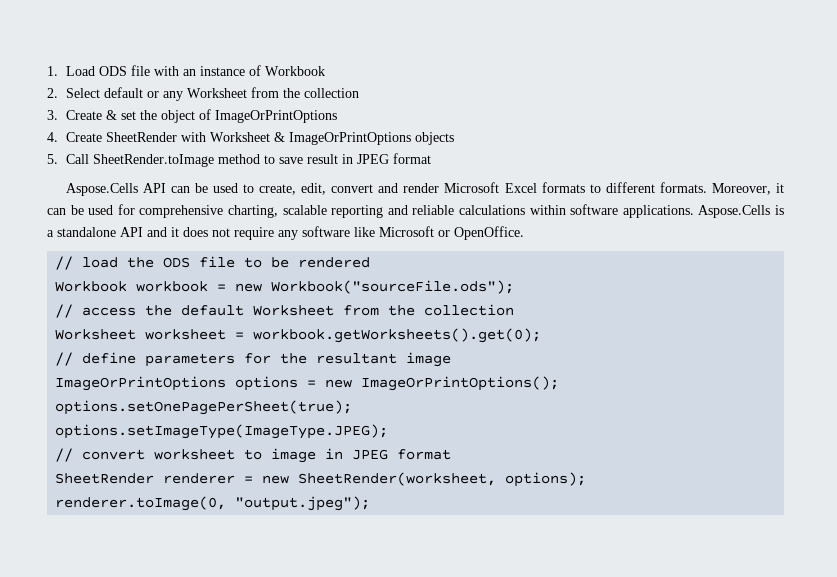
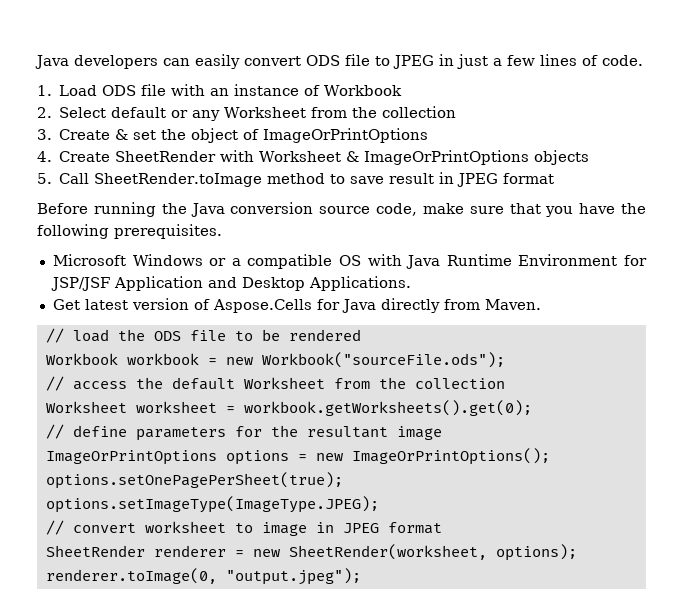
(47, 71) none -> [35,54,643,69] Java developers can easily convert ODS file to JPEG in just a few lines of code. //
[65,182,784,196] [47,204,785,218] [47,226,524,240] Aspose.Cells API can be used to create, edit, convert and render Microsoft Excel formats to different formats. Moreover, it can be used for comprehensive charting, scalable reporting and reliable calculations within software applications. Aspose.Cells is a standalone API and it does not require any software like Microsoft or OpenOffice. -> [37,202,646,217] [37,224,222,239] [52,254,648,269] [50,276,411,291] [52,298,541,313] Before running the Java conversion source code, make sure that you have the following prerequisites. // Microsoft Windows or a compatible OS with Java Runtime Environment for JSP/JSF Application and Desktop Applications. // Get latest version of Aspose.Cells for Java directly from Maven.

